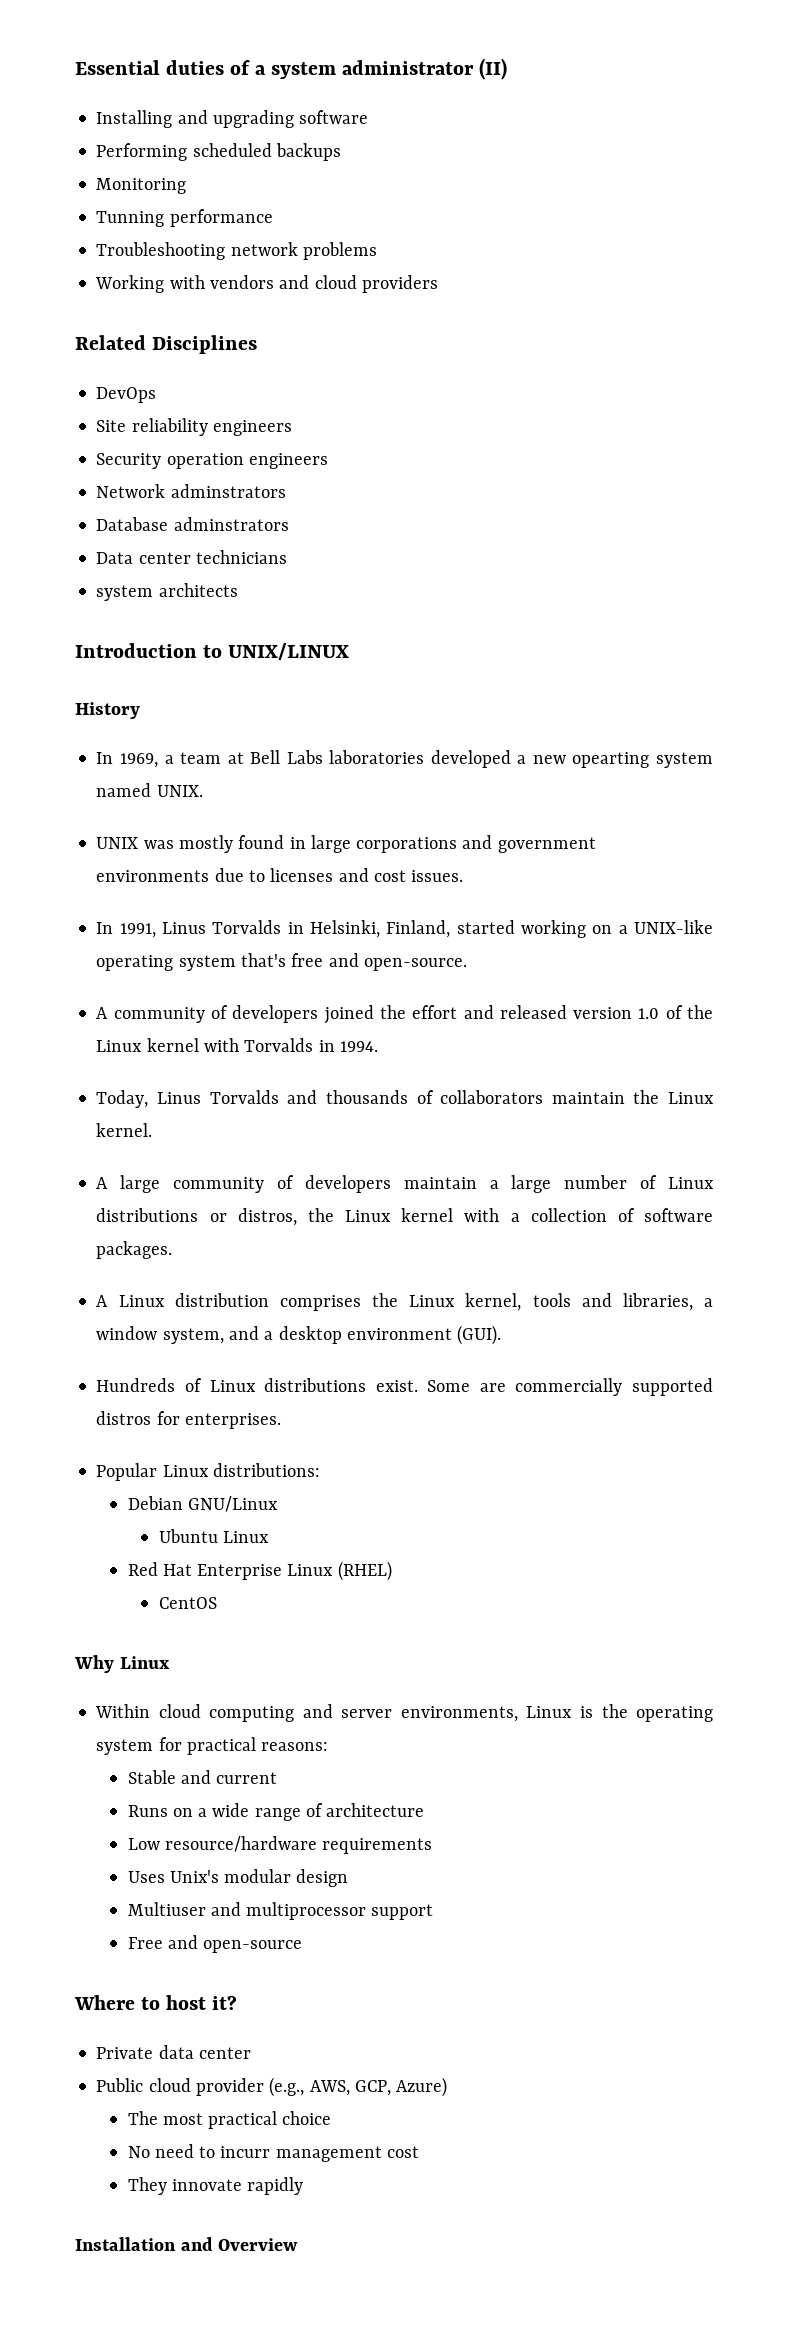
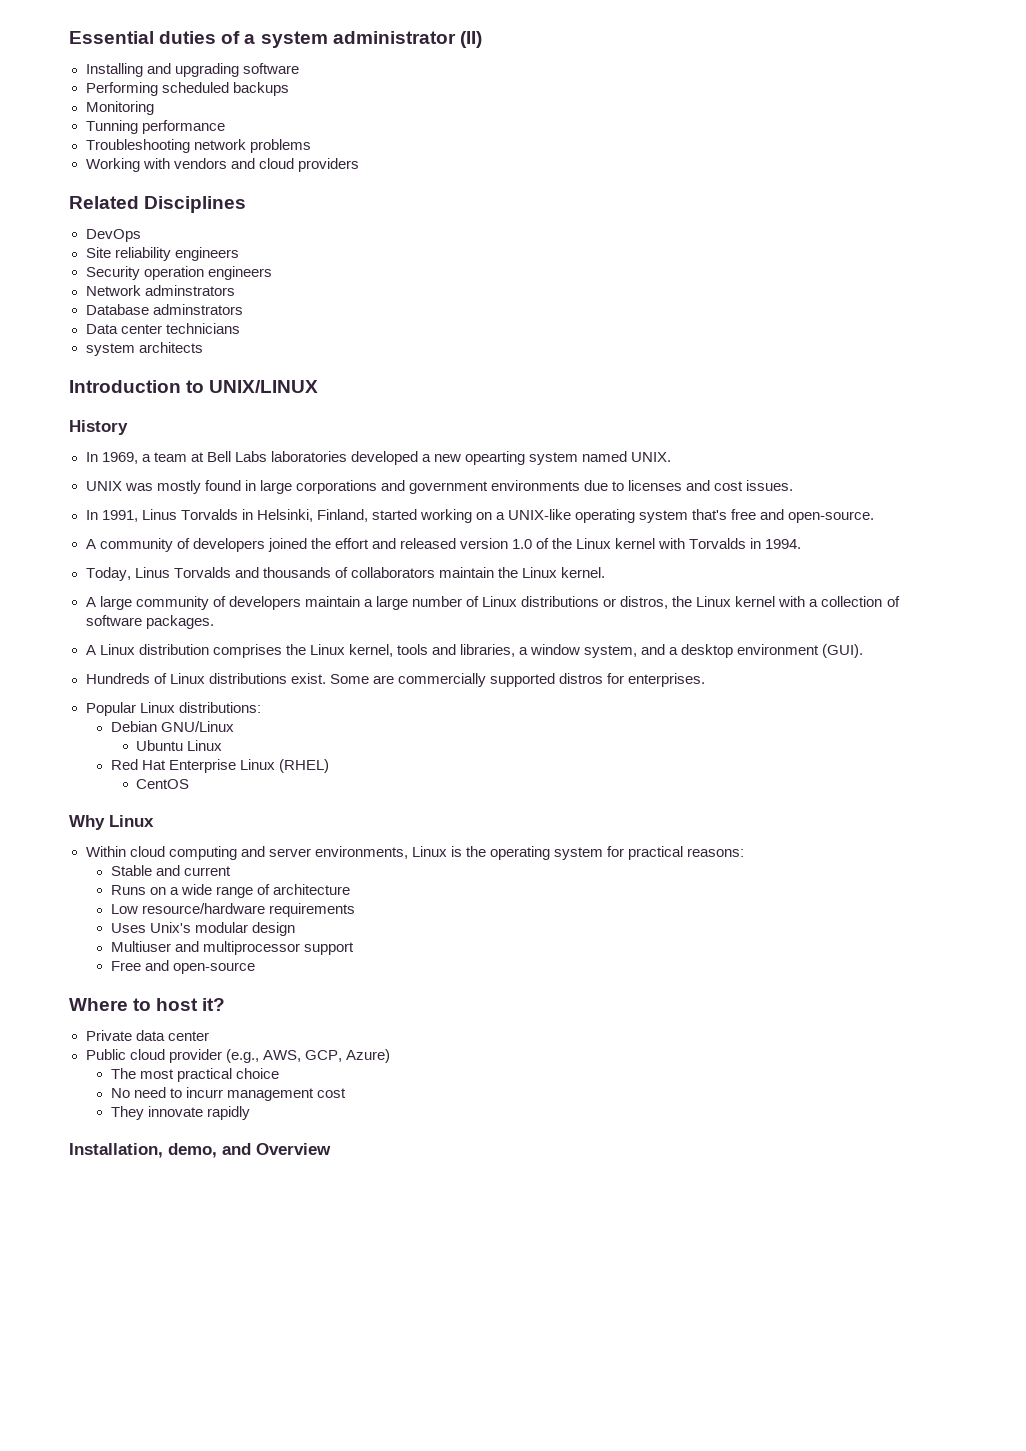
[75,2237,176,2251] Installation -> [69,1143,217,1158] Installation, demo,

